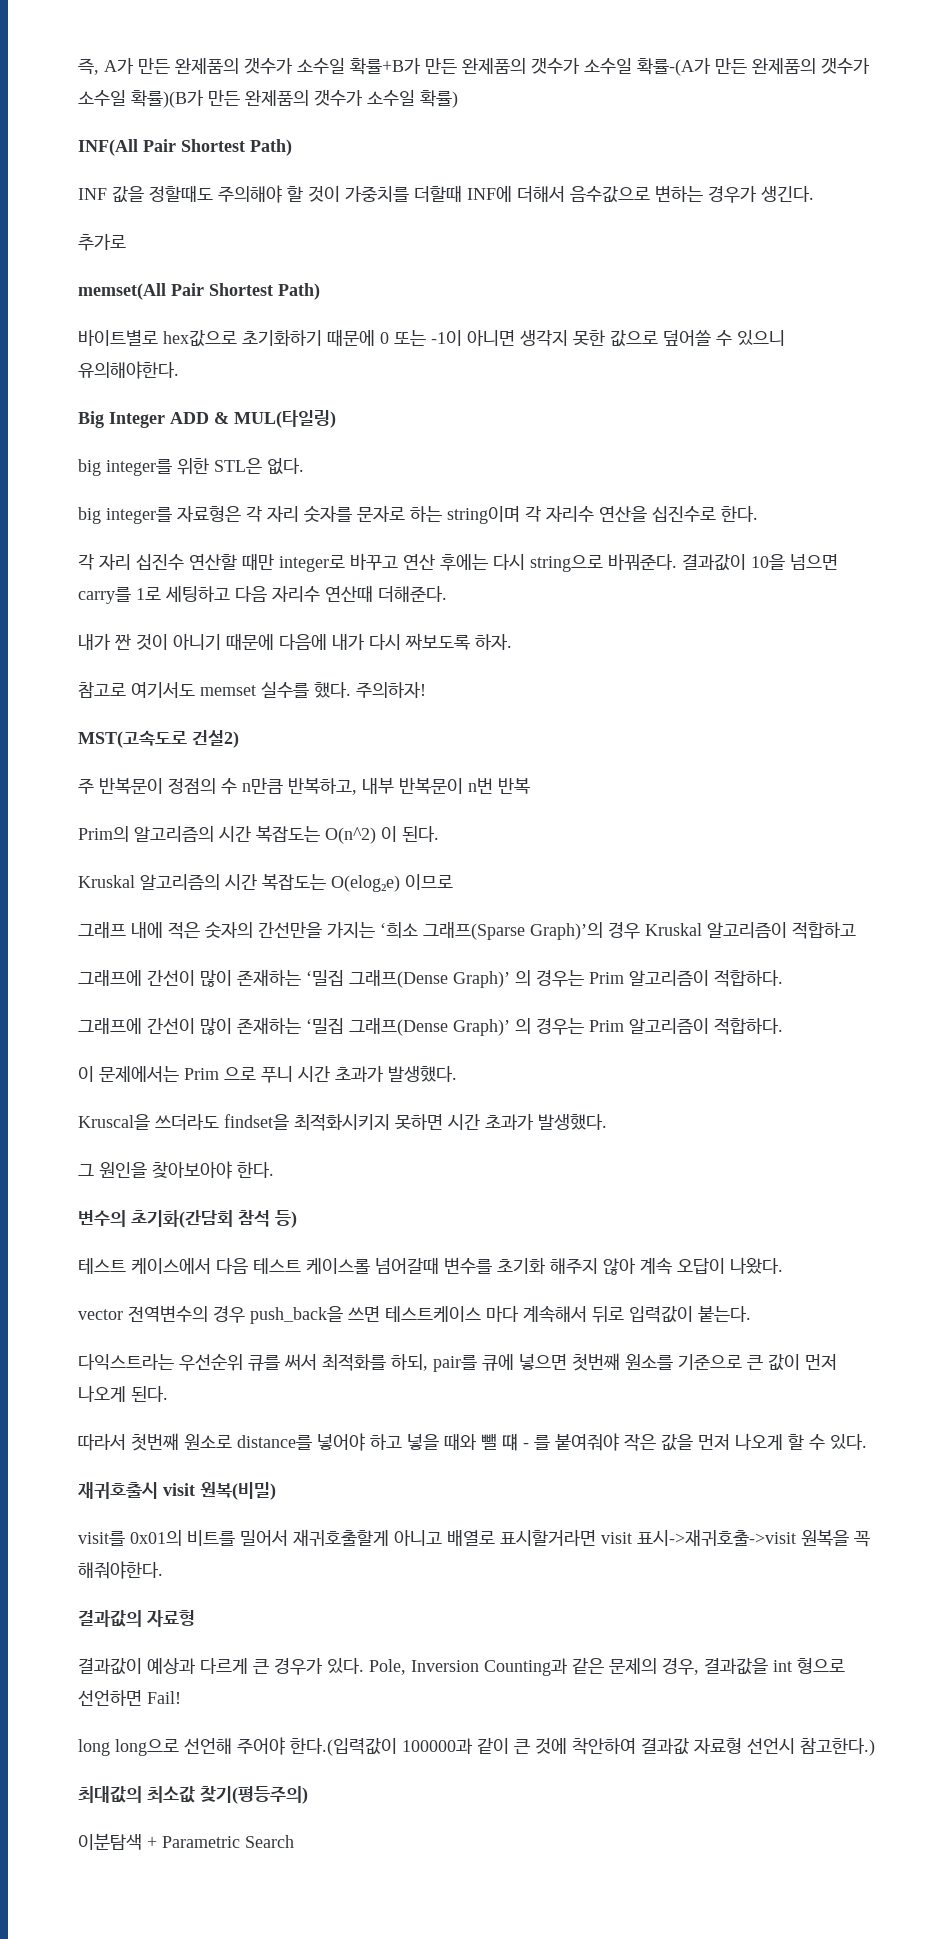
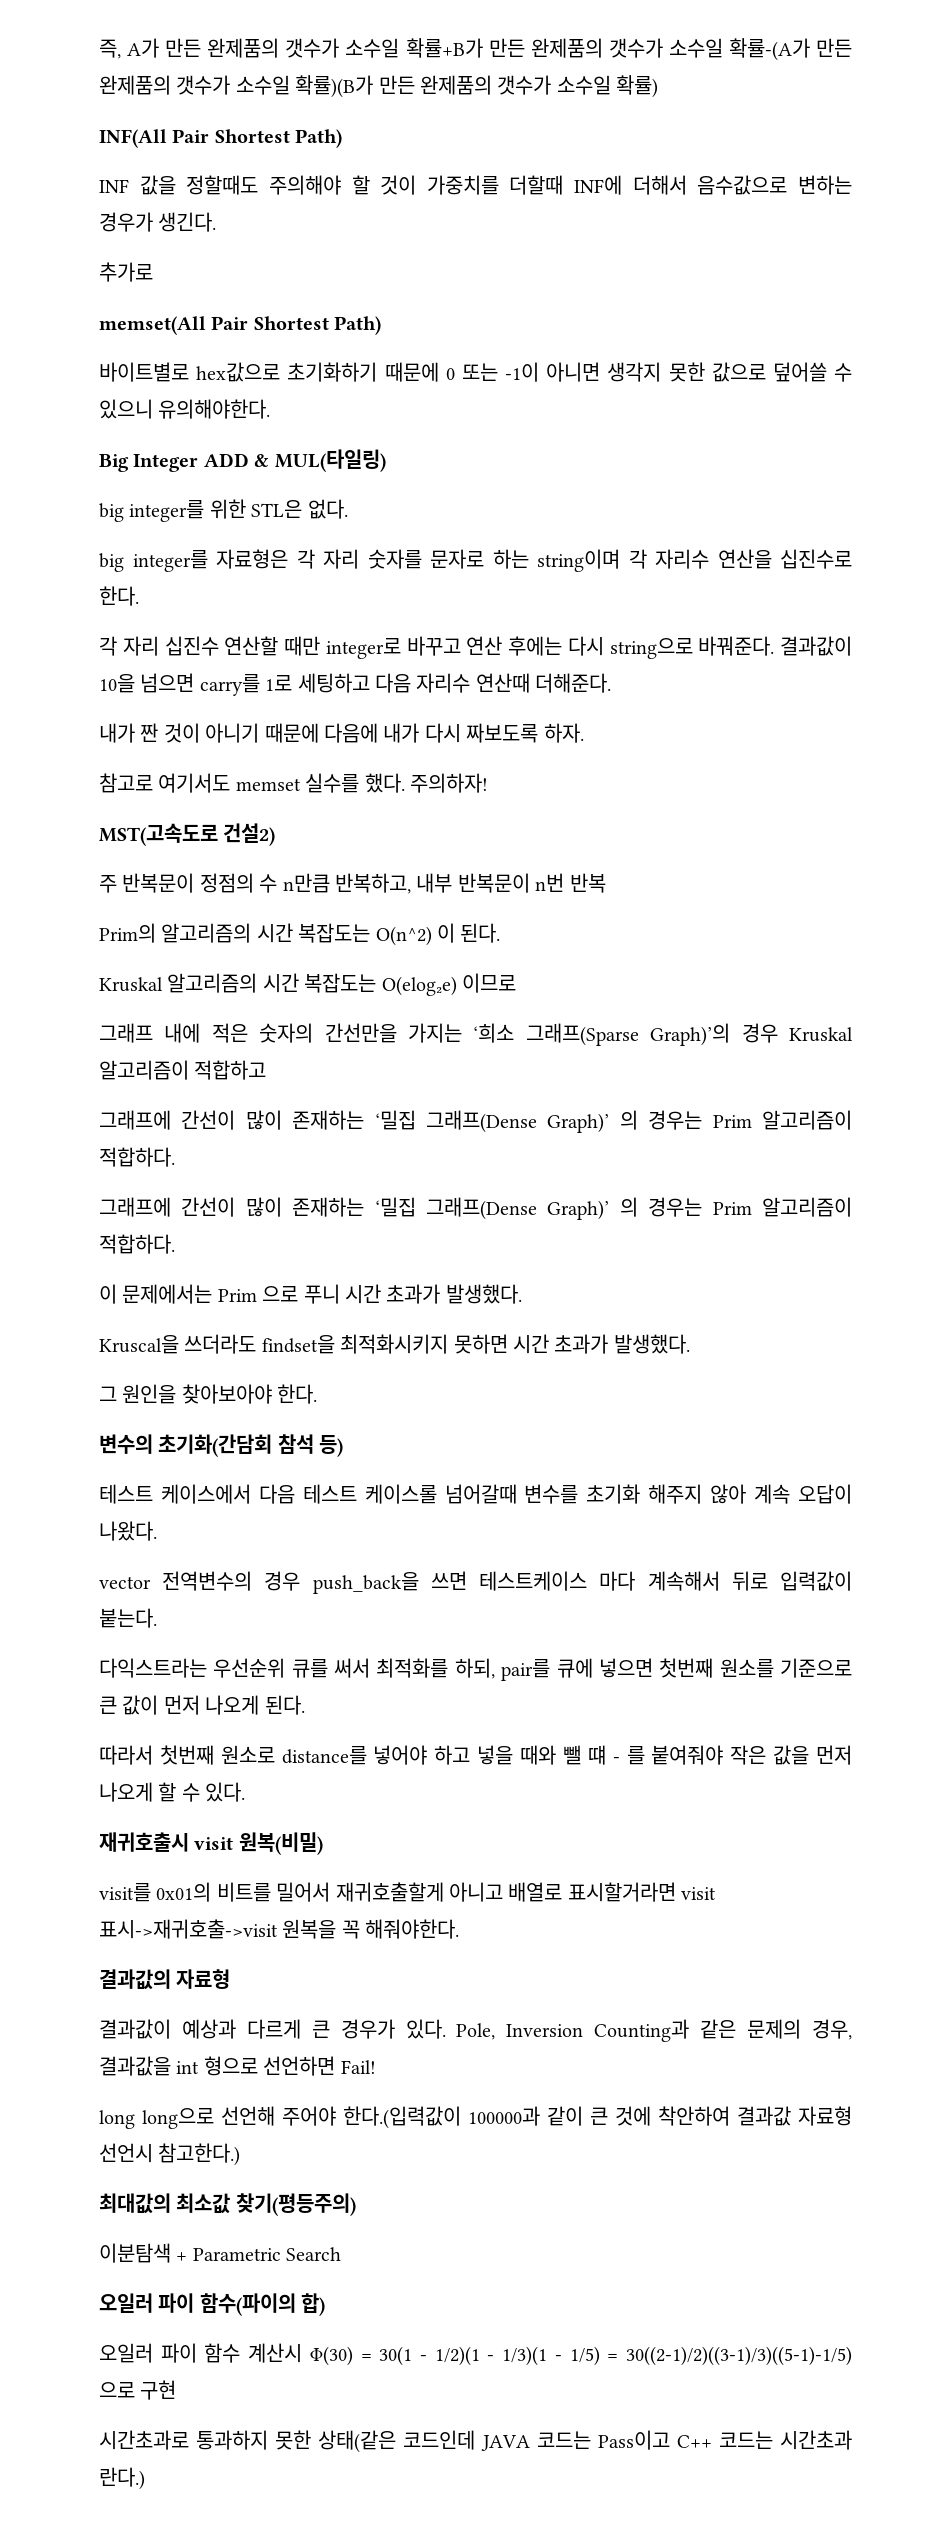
(294, 1841) none -> [99,2293,326,2316] [99,2343,853,2366] [99,2380,177,2400] [99,2430,853,2453] [99,2467,145,2490] // 오일러 파이 함수(파이의 합) // 오일러 파이 함수 계산시 Φ(30) = 30(1 - 1/2)(1 - 1/3)(1 - 1/5) = 30((2-1)/2)((3-1)/3)((5-1)-1/5) 으로 구현 // 시간초과로 통과하지 못한 상태(같은 코드인데 JAVA 코드는 Pass이고 C++ 코드는 시간초과 란다.)

